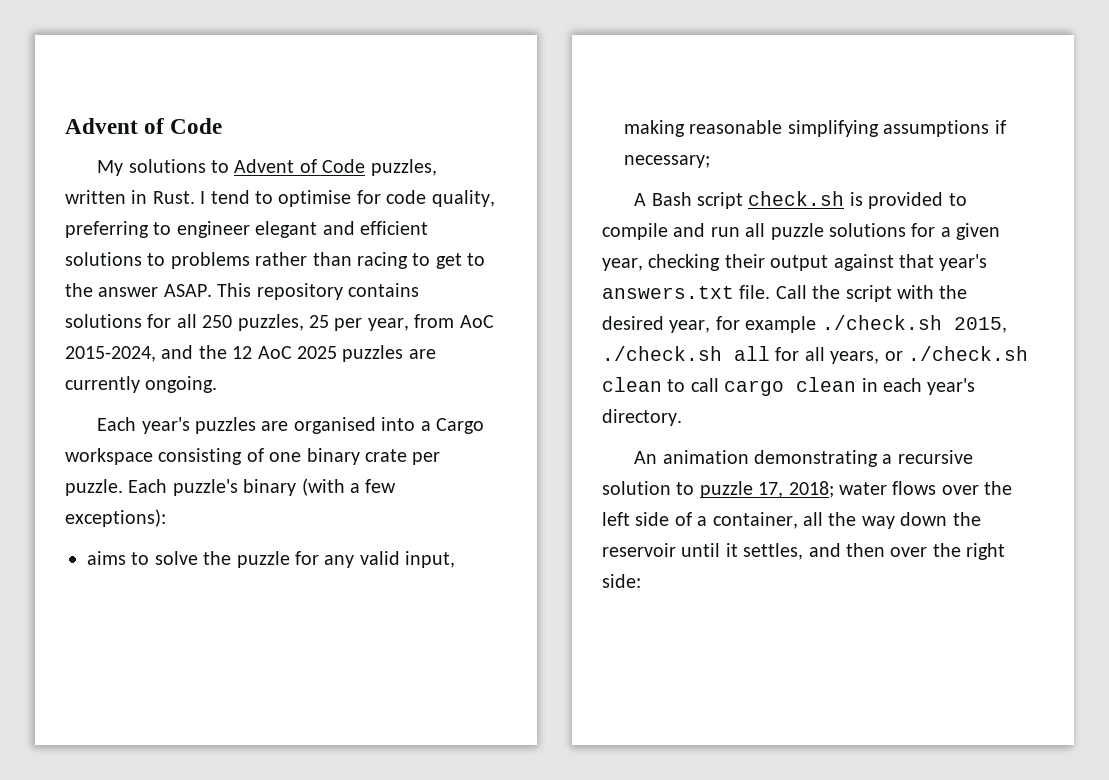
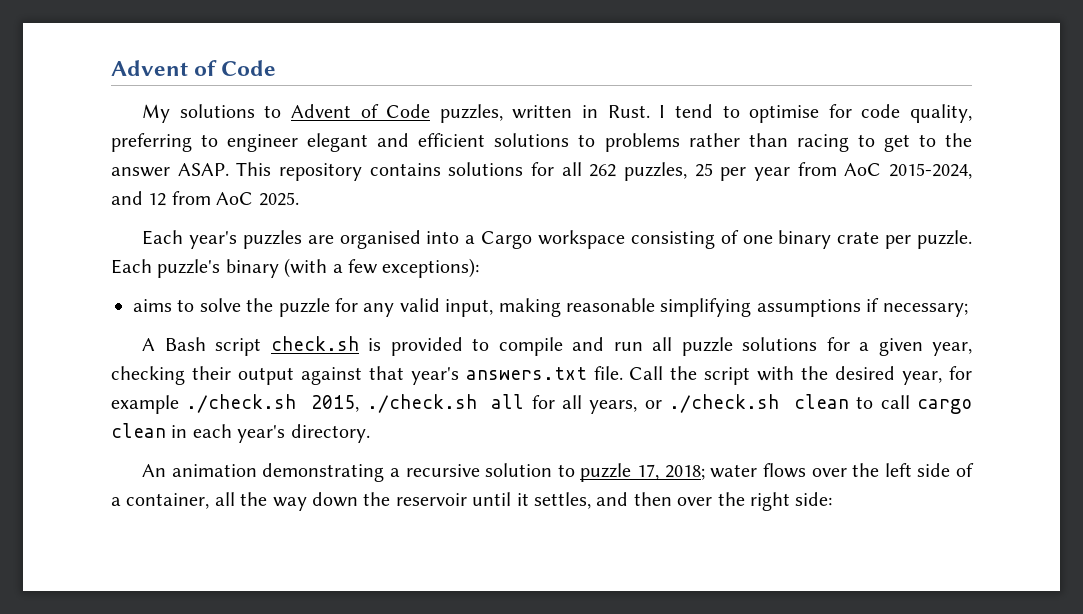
[202,315,233,328] 250 -> [589,164,617,177] 262
[367,318,409,331] year, -> [754,167,790,181] year
[198,345,436,362] [65,376,218,393] the 12 AoC 2025 puzzles are currently ongoing. -> [148,191,299,206] 12 from AoC 2025.

